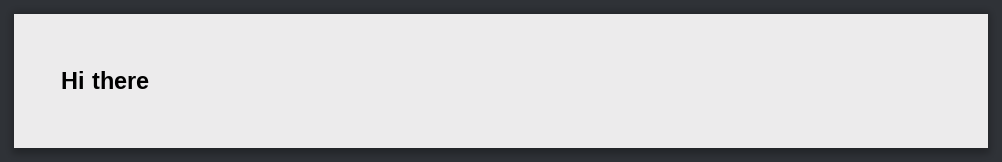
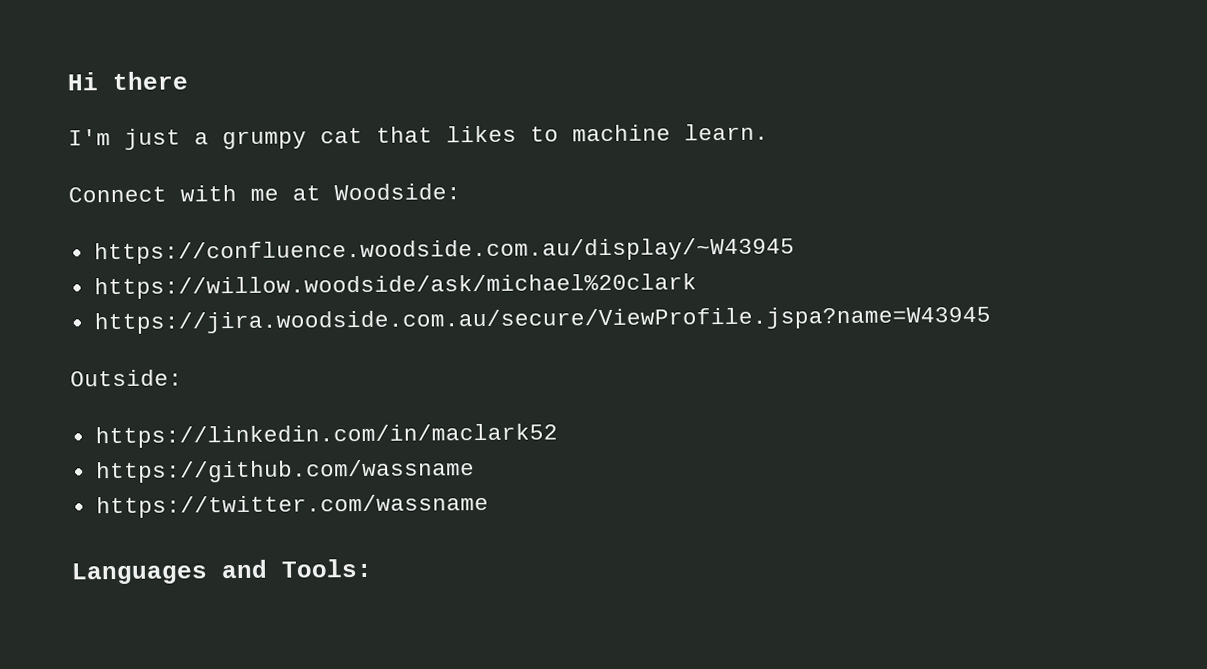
(149, 80) none -> [68,123,769,150] [68,183,461,203] [93,237,795,265] [93,273,697,300] [93,305,991,335] [70,369,183,387] [94,423,558,449] [95,459,475,484] [95,493,489,519] [71,558,372,585] // I'm just a grumpy cat that likes to machine learn. // Connect with me at Woodside: // https://confluence.woodside.com.au/display/~W43945 // https://willow.woodside/ask/michael%20clark // https://jira.woodside.com.au/secure/ViewProfile.jspa?name=W43945 // Outside: // https://linkedin.com/in/maclark52 // https://github.com/wassname // https://twitter.com/wassname // Languages and Tools:

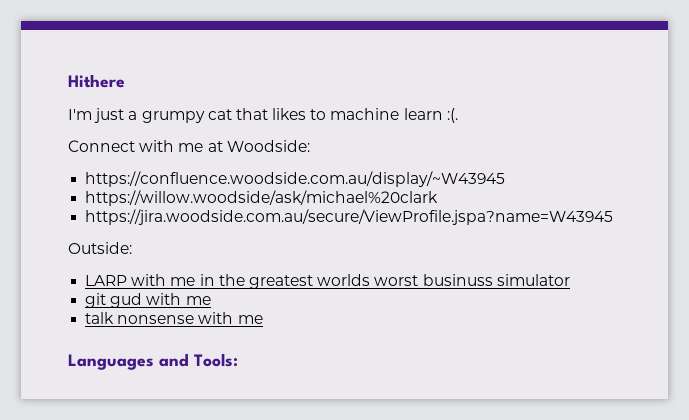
[67,71,188,91] Hi there -> [68,74,125,88] Hithere
[684,123,769,141] learn. -> [403,108,458,123] learn :(.
[94,423,558,449] [95,459,475,484] [95,493,489,519] https://linkedin.com/in/maclark52 // https://github.com/wassname // https://twitter.com/wassname -> [85,274,570,289] [85,293,211,308] [85,312,263,324] LARP with me in the greatest worlds worst businuss simulator // git gud with me // talk nonsense with me

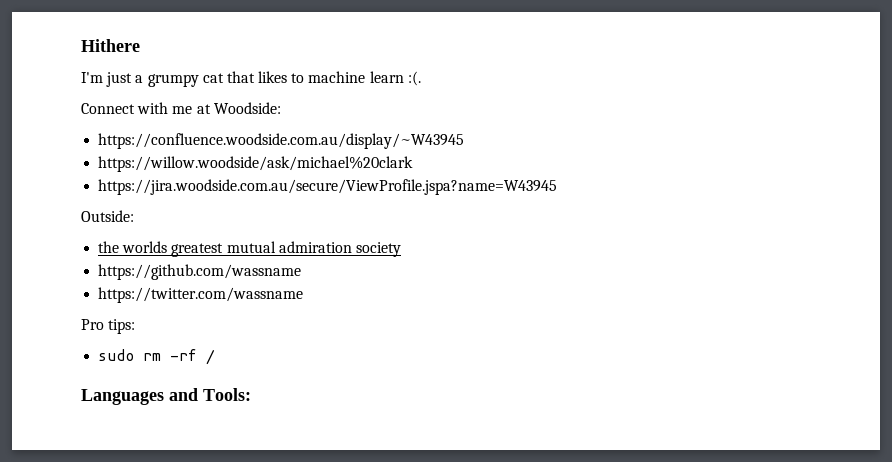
[85,274,570,289] [85,293,211,308] [85,312,263,324] LARP with me in the greatest worlds worst businuss simulator // git gud with me // talk nonsense with me -> [98,241,401,257] [98,264,302,280] [98,287,304,303] [81,319,136,334] [98,349,216,365] the worlds greatest mutual admiration society // https://github.com/wassname // https://twitter.com/wassname // Pro tips: // sudo rm -rf /

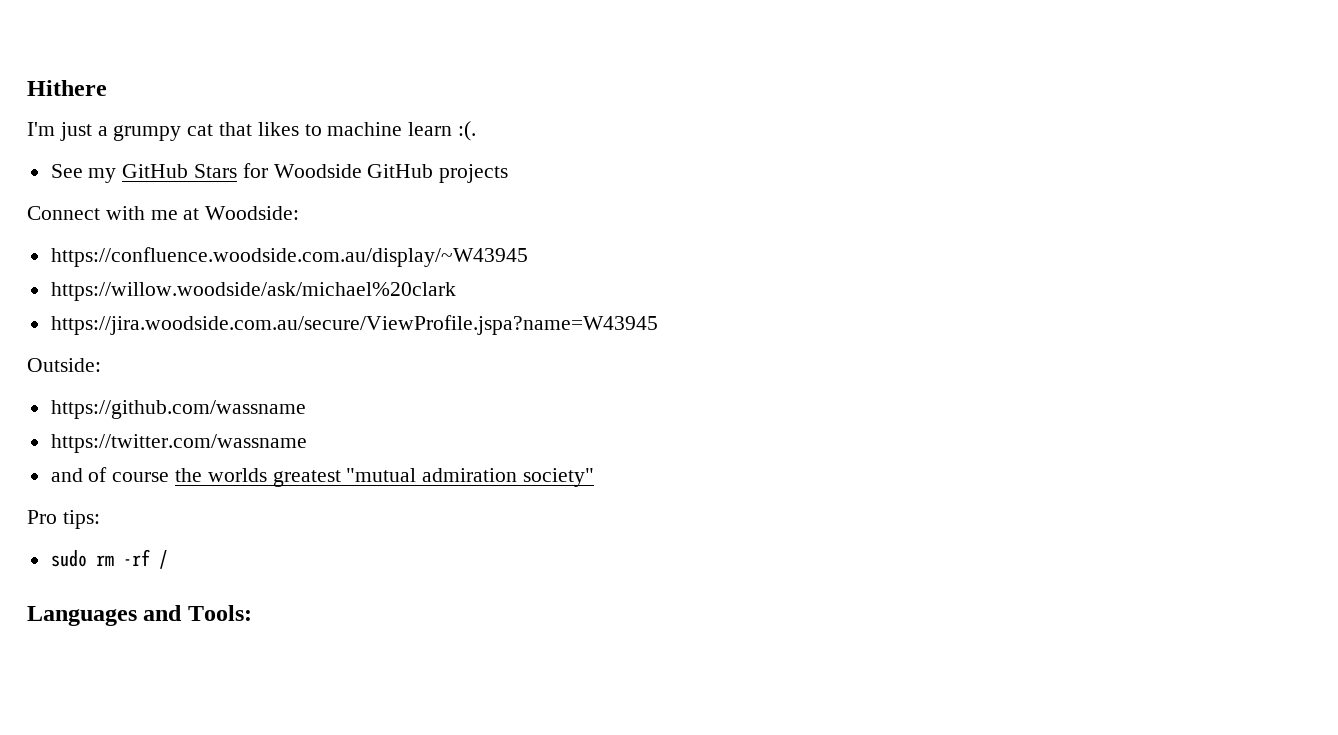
(421, 78) none -> [50,163,509,183] // See my GitHub Stars for Woodside GitHub projects
[98,241,401,257] [98,264,302,280] [98,287,304,303] the worlds greatest mutual admiration society // https://github.com/wassname // https://twitter.com/wassname -> [50,400,306,419] [50,434,307,453] [50,467,595,487] https://github.com/wassname // https://twitter.com/wassname // and of course the worlds greatest "mutual admiration society"

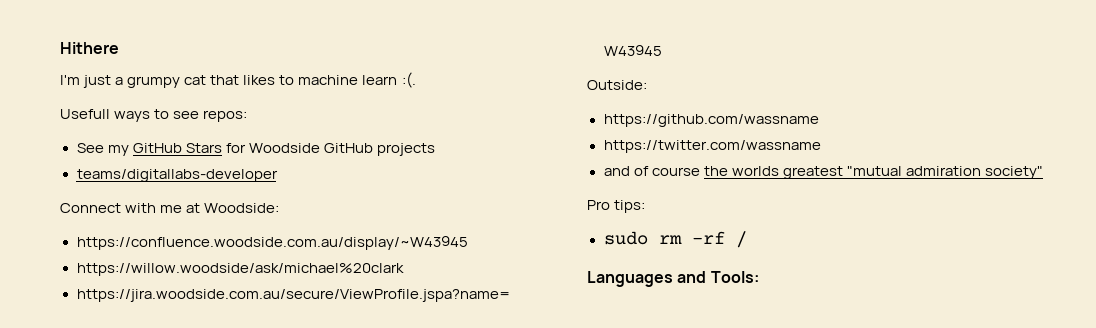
(477, 131) none -> [60,109,248,122] // Usefull ways to see repos:
(509, 173) none -> [76,169,278,182] // teams/digitallabs-developer

